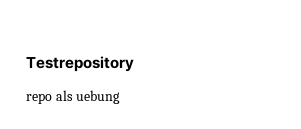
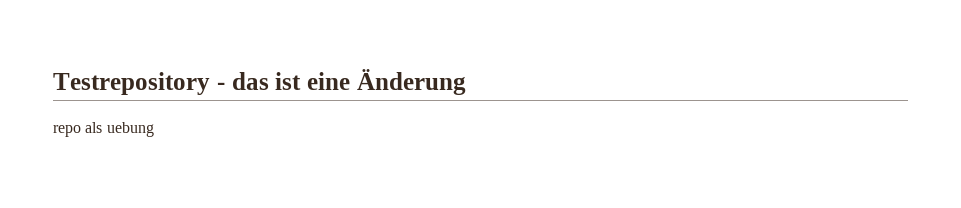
(134, 64) none -> [216,69,466,95] - das ist eine Änderung

